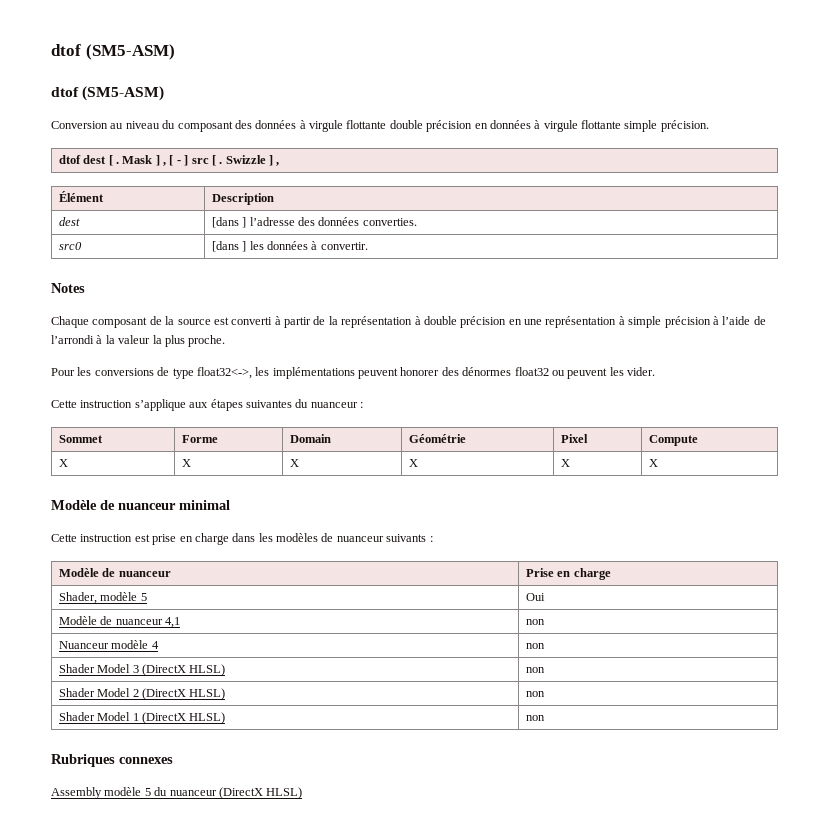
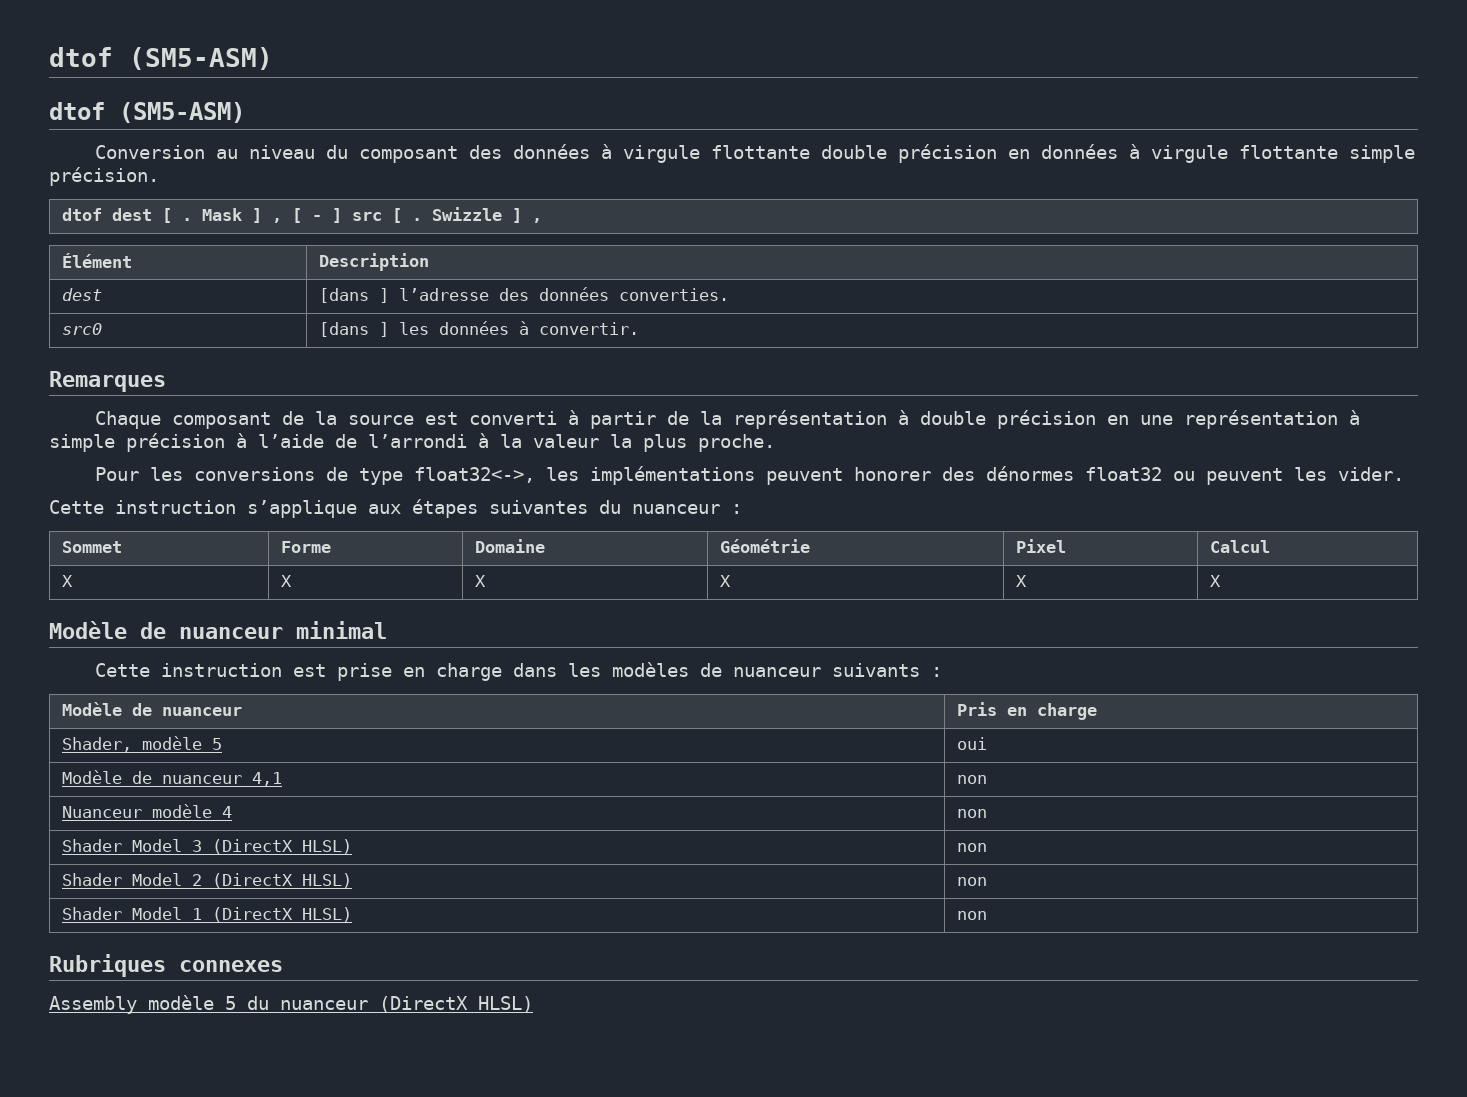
[51,283,85,293] Notes -> [49,371,166,392] Remarques
[289,434,331,443] Domain -> [474,539,545,553] Domaine
[648,435,698,446] Compute -> [1209,540,1270,553] Calcul
[525,568,554,577] Prise -> [956,702,997,716] Pris
[525,593,545,601] Oui -> [956,737,987,750] oui

